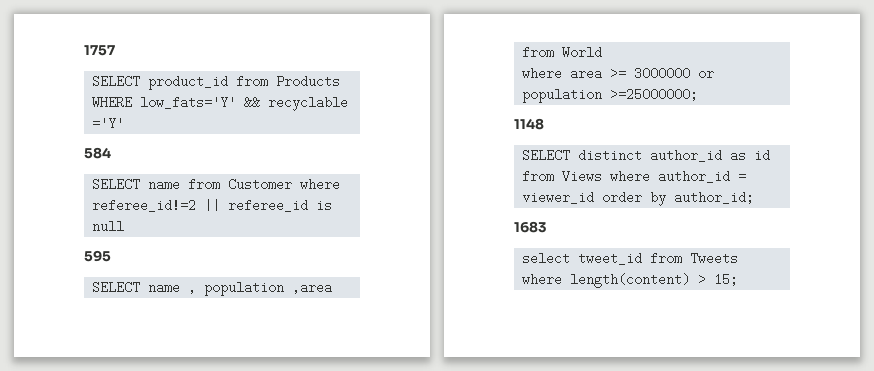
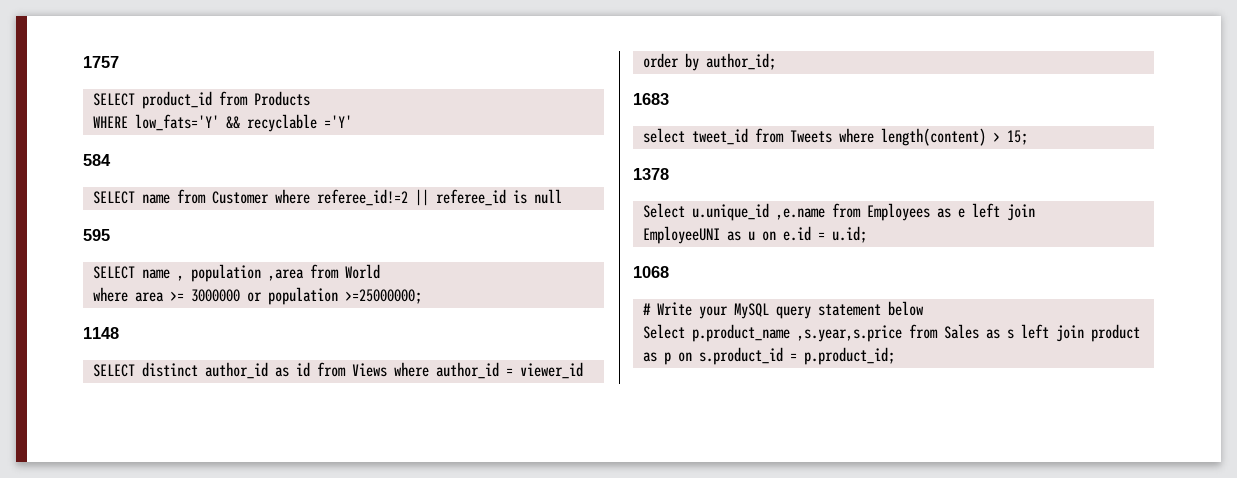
(739, 279) none -> [633,168,669,180] [642,203,1035,221] [642,226,867,244] [633,266,669,278] [642,301,924,319] [642,324,1140,342] [642,347,895,365] // 1378 // Select u.unique_id ,e.name from Employees as e left join // EmployeeUNI as u on e.id = u.id; // 1068 // # Write your MySQL query statement below // Select p.product_name ,s.year,s.price from Sales as s left join product as p on s.product_id = p.product_id;

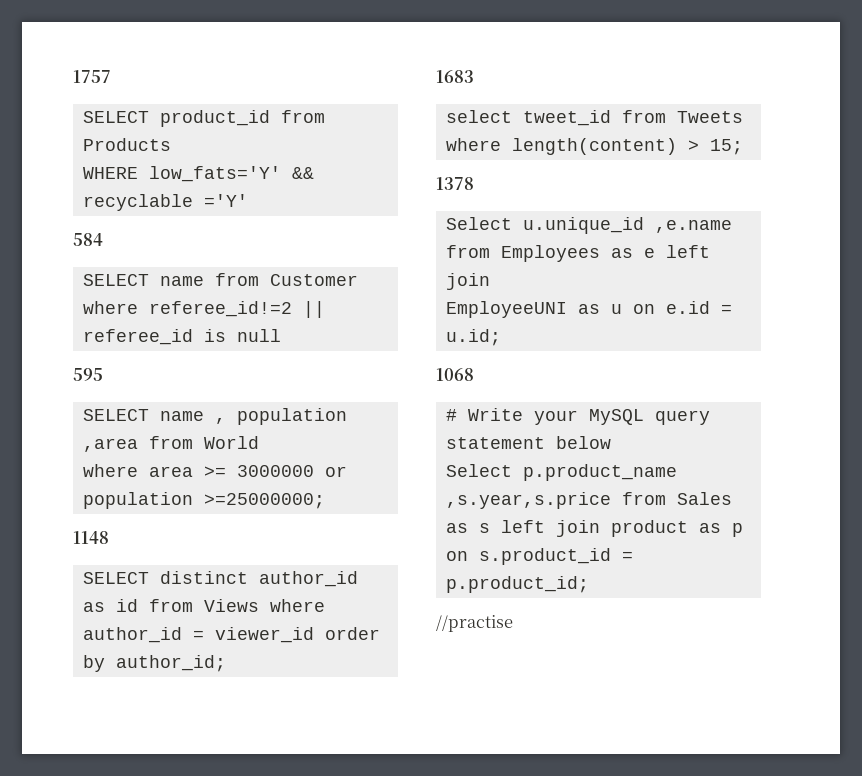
(895, 356) none -> [436,615,513,632] // //practise

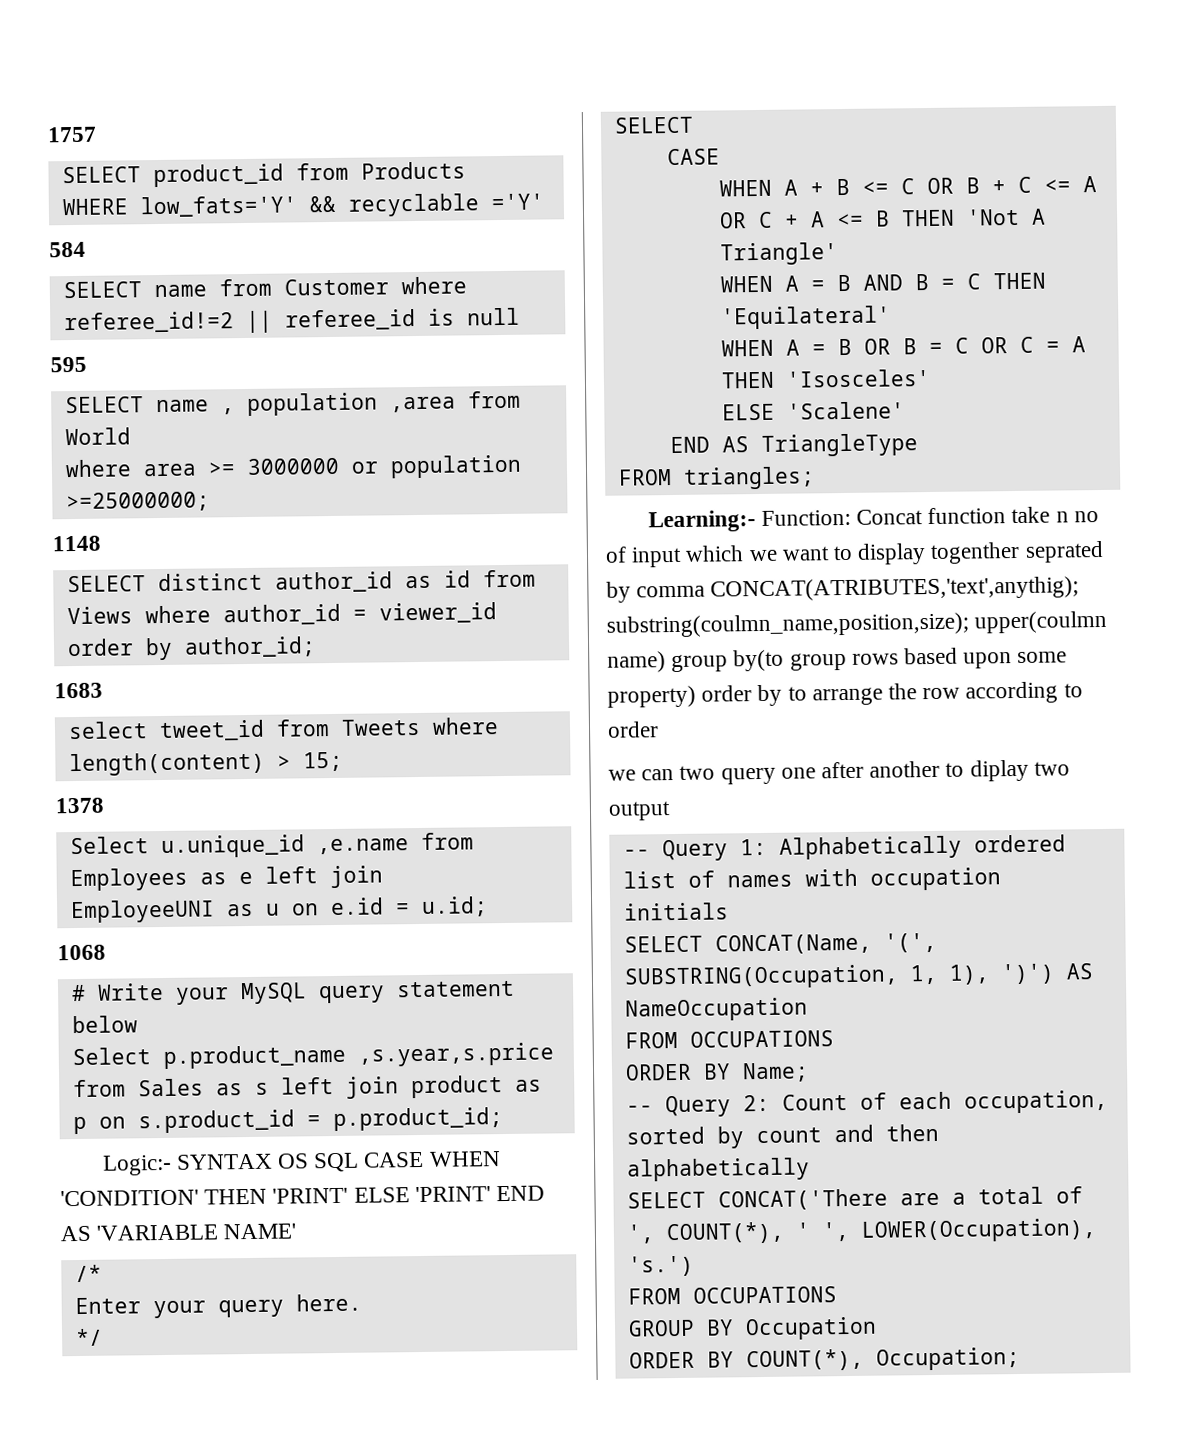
[436,615,513,632] //practise -> [101,1151,501,1176] [60,1185,546,1207] [60,1223,297,1242] [74,1264,102,1283] [74,1293,362,1319] [75,1328,103,1347] [613,116,694,134] [666,148,720,166] [718,176,1097,197] [718,208,1046,229] [719,242,838,266] [719,272,1046,293] [720,305,891,330] [720,336,1086,357] [720,368,931,389] [721,401,905,421] [669,433,918,457] [617,466,815,490] [647,506,1099,533] [605,540,1104,568] [606,576,1080,603] [606,610,1108,638] [607,647,1068,673] [607,681,1083,708] [607,721,659,738] [608,759,1070,785] [608,801,671,821] [622,834,1066,862] [622,867,1001,891] [623,902,729,921] [623,932,937,955] [623,963,1093,990] [624,997,808,1022] [624,1030,834,1049] [624,1062,809,1083] [625,1089,1108,1118] [625,1123,939,1149] [626,1157,810,1182] [626,1186,1083,1211] [626,1218,1097,1245] [627,1255,694,1277] [627,1286,837,1305] [627,1316,877,1341] [628,1347,1020,1372] Logic:- SYNTAX OS SQL CASE WHEN 'CONDITION' THEN 'PRINT' ELSE 'PRINT' END AS 'VARIABLE NAME' // /* // Enter your query here. // */ // SELECT // CASE // WHEN A + B <= C OR B + C <= A OR C + A <= B THEN 'Not A Triangle' // WHEN A = B AND B = C THEN 'Equilateral' // WHEN A = B OR B = C OR C = A THEN 'Isosceles' // ELSE 'Scalene' // END AS TriangleType // FROM triangles; // Learning:- Function: Concat function take n no of input which we want to display togenther seprated by comma CONCAT(ATRIBUTES,'text',anythig); substring(coulmn_name,position,size); upper(coulmn name) group by(to group rows based upon some property) order by to arrange the row according to order // we can two query one after another to diplay two output // -- Query 1: Alphabetically ordered list of names with occupation initials // SELECT CONCAT(Name, '(', SUBSTRING(Occupation, 1, 1), ')') AS NameOccupation // FROM OCCUPATIONS // ORDER BY Name; // -- Query 2: Count of each occupation, sorted by count and then alphabetically // SELECT CONCAT('There are a total of ', COUNT(*), ' ', LOWER(Occupation), 's.') // FROM OCCUPATIONS // GROUP BY Occupation // ORDER BY COUNT(*), Occupation;

